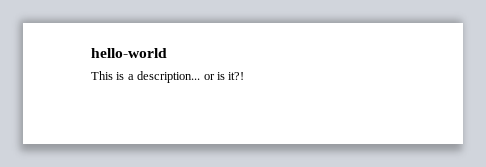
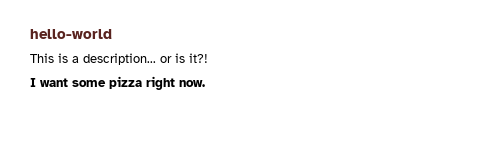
(245, 76) none -> [30,76,205,90] // I want some pizza right now.

